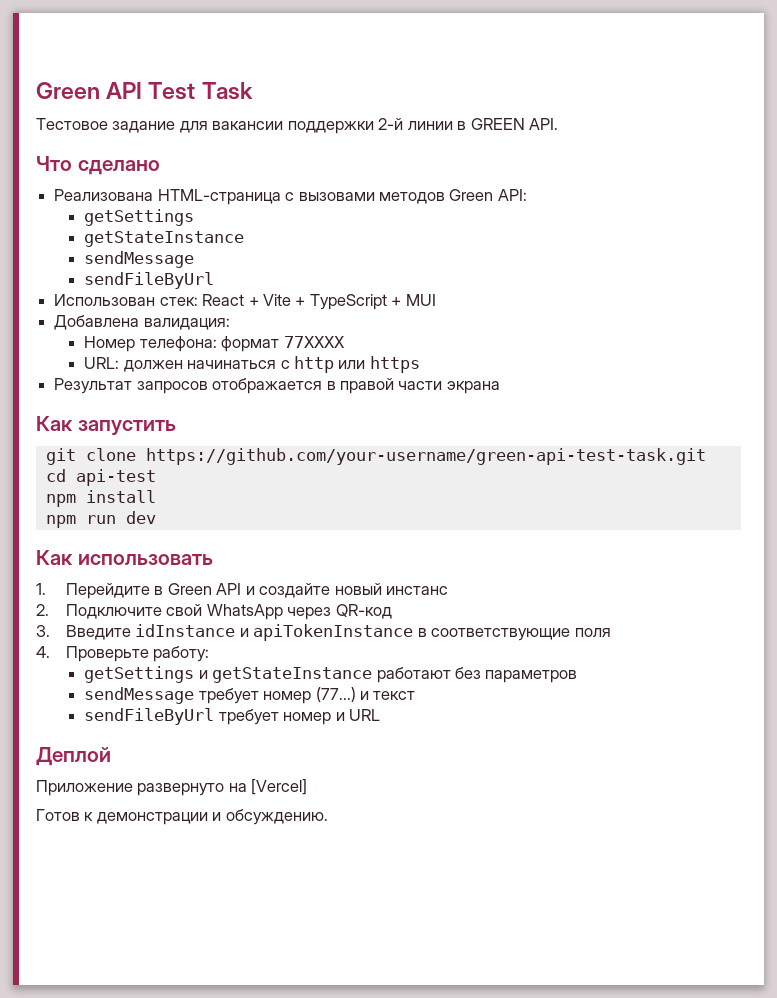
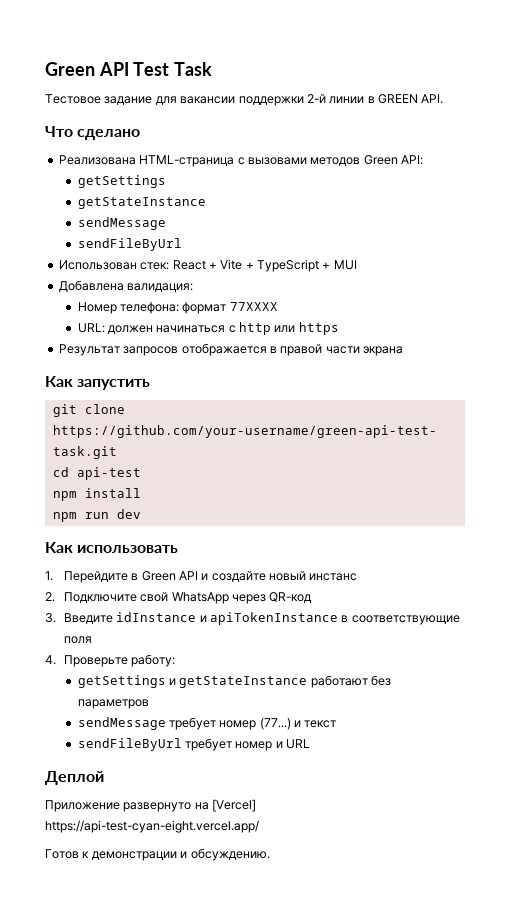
(308, 787) none -> [45,820,259,833] https://api-test-cyan-eight.vercel.app/

